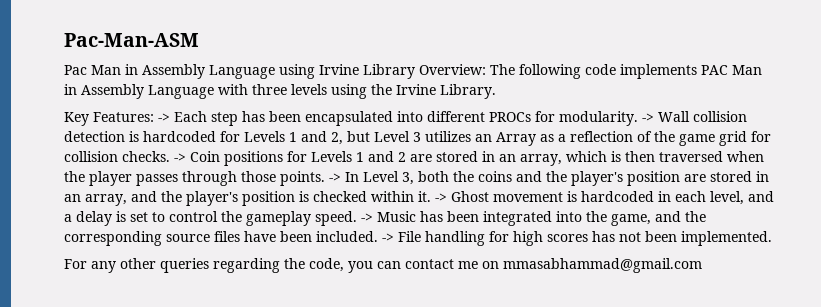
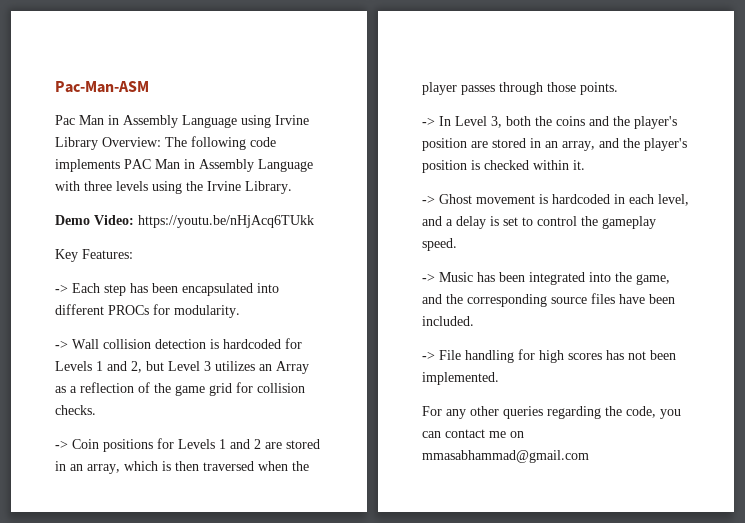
(496, 91) none -> [55,215,314,228] // Demo Video: https://youtu.be/nHjAcq6TUkk
(154, 117) none -> (133, 254) //
(638, 118) none -> (240, 311) //
(170, 156) none -> (96, 410) //
(325, 178) none -> (618, 88) //
(431, 196) none -> (585, 165) //
(357, 218) none -> (457, 244) //
(378, 236) none -> (474, 321) //

